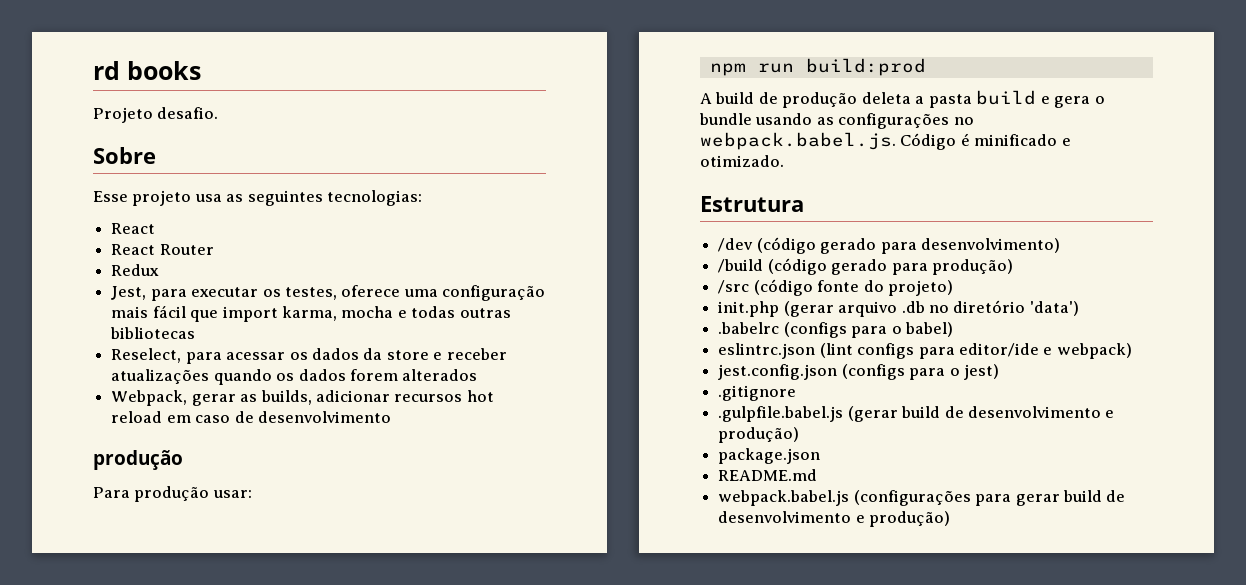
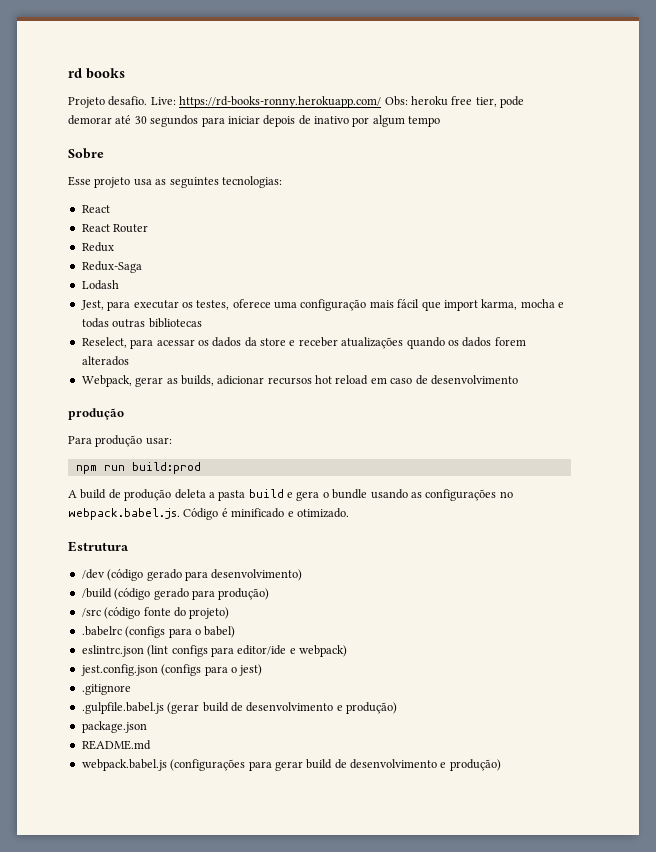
(219, 113) none -> [150,96,524,108] [68,115,441,127] Live: https://rd-books-ronny.herokuapp.com/ Obs: heroku free tier, pode demorar até 30 segundos para iniciar depois de inativo por algum tempo
(160, 270) none -> [81,261,142,273] [81,280,119,290] // Redux-Saga // Lodash
[718,300,1079,317] // init.php (gerar arquivo .db no diretório 'data') -> (230, 613) none

